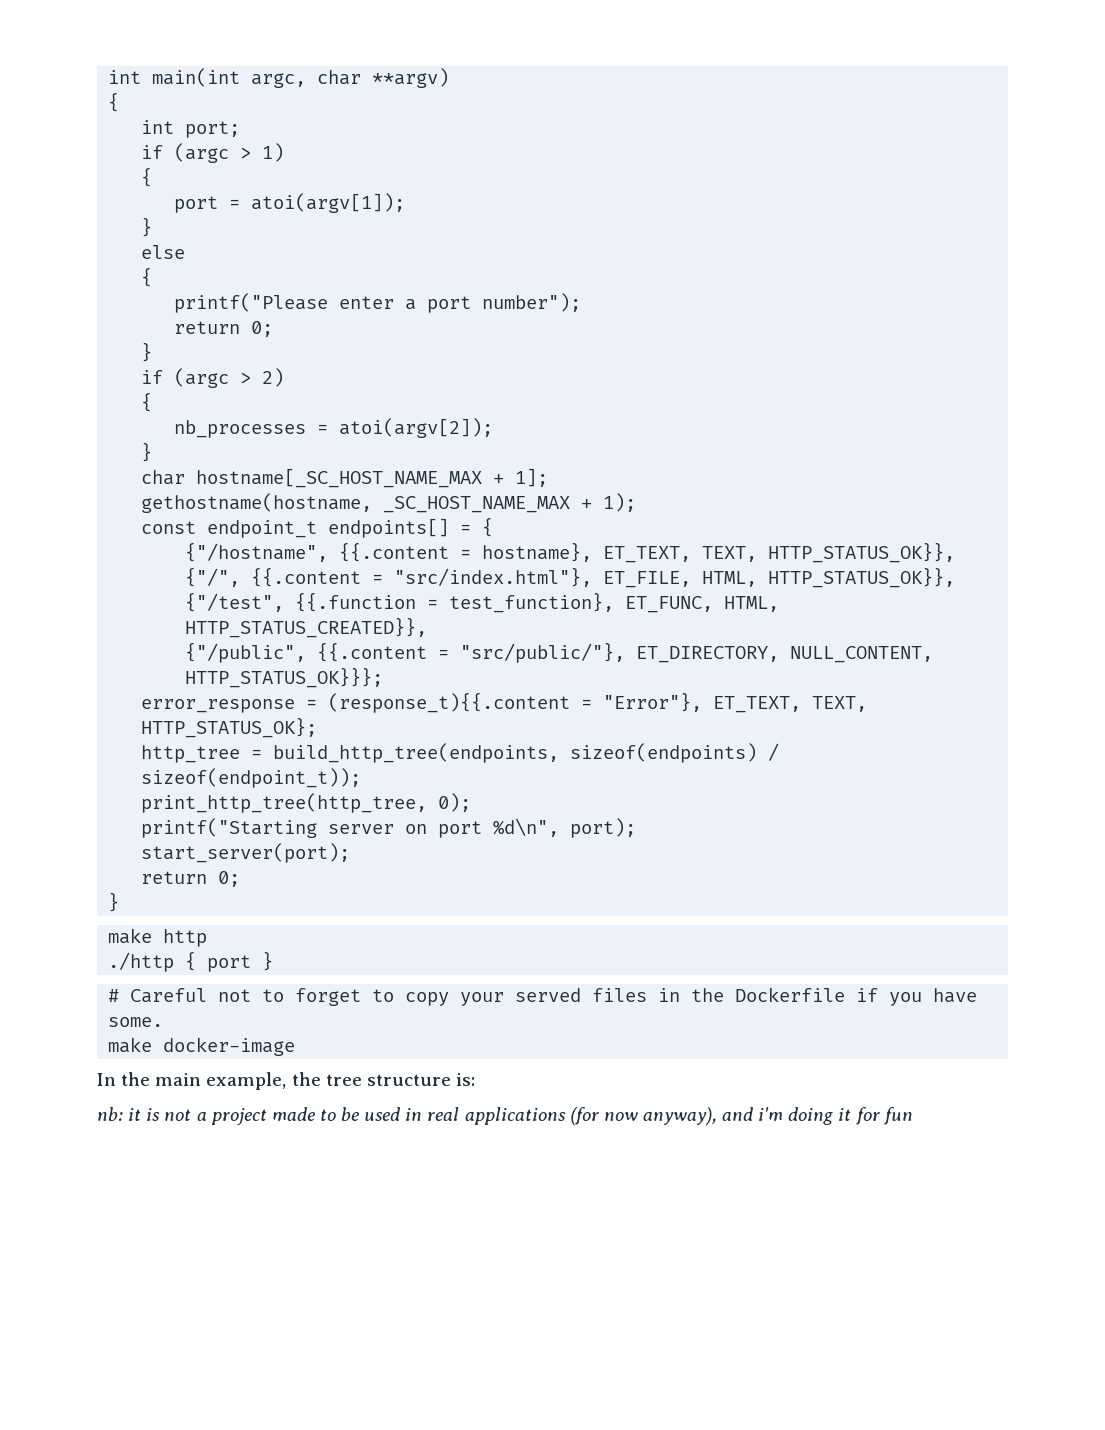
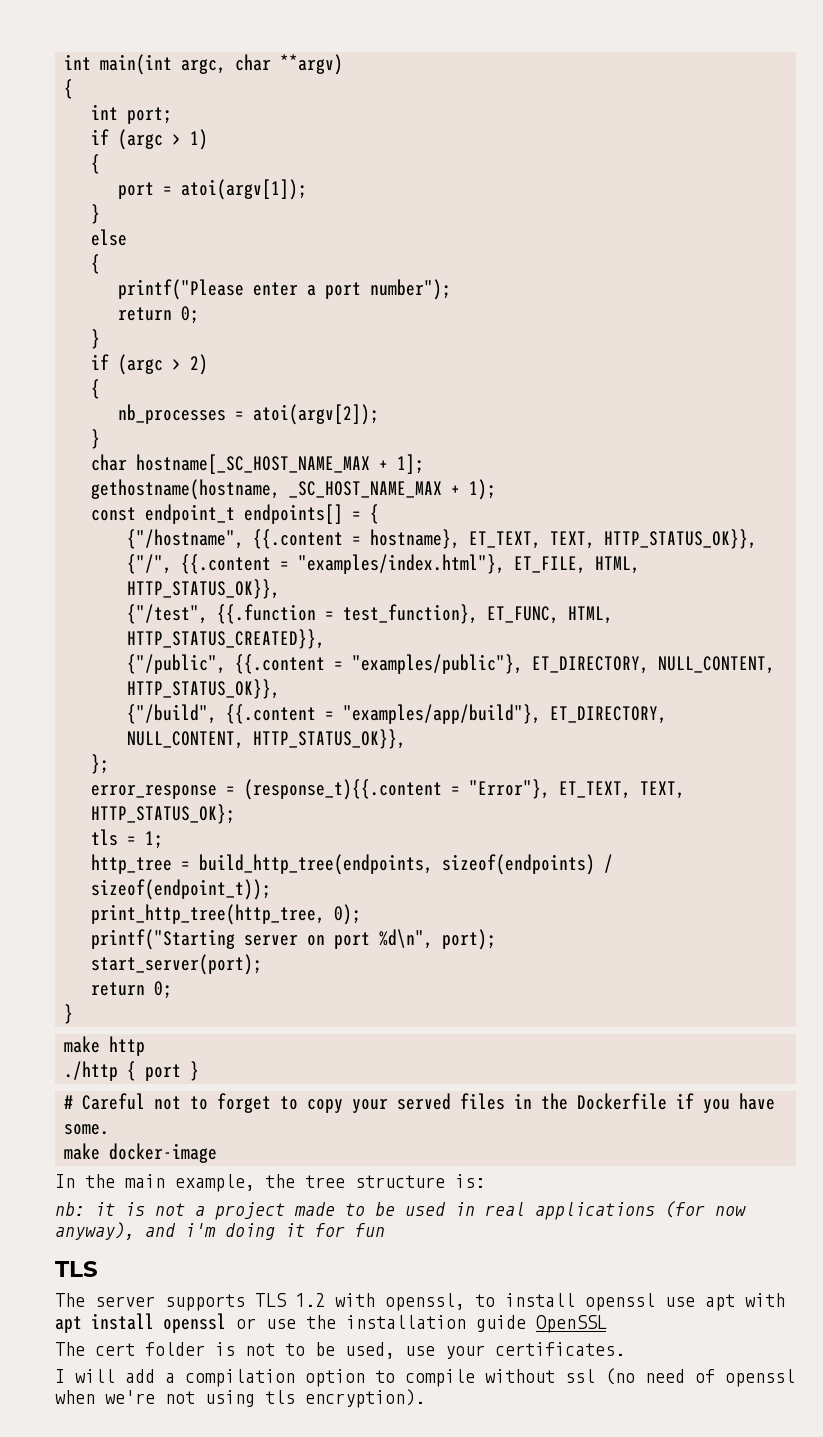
[394,567,593,587] "src/index.html"}, -> [298,554,505,574] "examples/index.html"},
[460,642,934,663] [185,667,384,688] "src/public/"}, ET_DIRECTORY, NULL_CONTENT, HTTP_STATUS_OK}}}; -> [352,654,775,674] [127,679,280,699] [127,704,667,724] [127,729,406,749] [91,754,109,774] "examples/public"}, ET_DIRECTORY, NULL_CONTENT, HTTP_STATUS_OK}}, // {"/build", {{.content = "examples/app/build"}, ET_DIRECTORY, NULL_CONTENT, HTTP_STATUS_OK}}, // };
(318, 727) none -> [91,829,163,849] // tls = 1;
(913, 1116) none -> [55,1261,98,1277] [55,1293,785,1311] [55,1313,607,1333] [55,1342,625,1359] [55,1368,795,1387] [55,1389,425,1408] // TLS // The server supports TLS 1.2 with openssl, to install openssl use apt with apt install openssl or use the installation guide OpenSSL // The cert folder is not to be used, use your certificates. // I will add a compilation option to compile without ssl (no need of openssl when we're not using tls encryption).

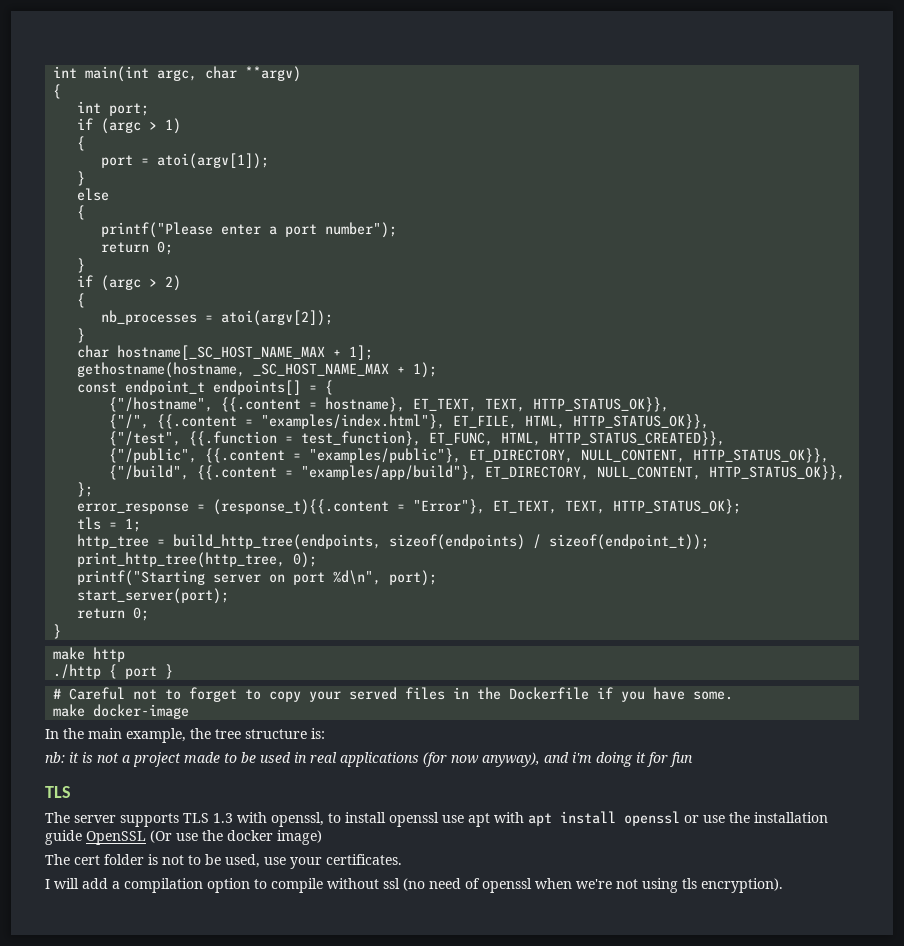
[295,1293,325,1307] 1.2 -> [213,813,233,823] 1.3
(607, 1324) none -> [150,830,322,845] (Or use the docker image)

